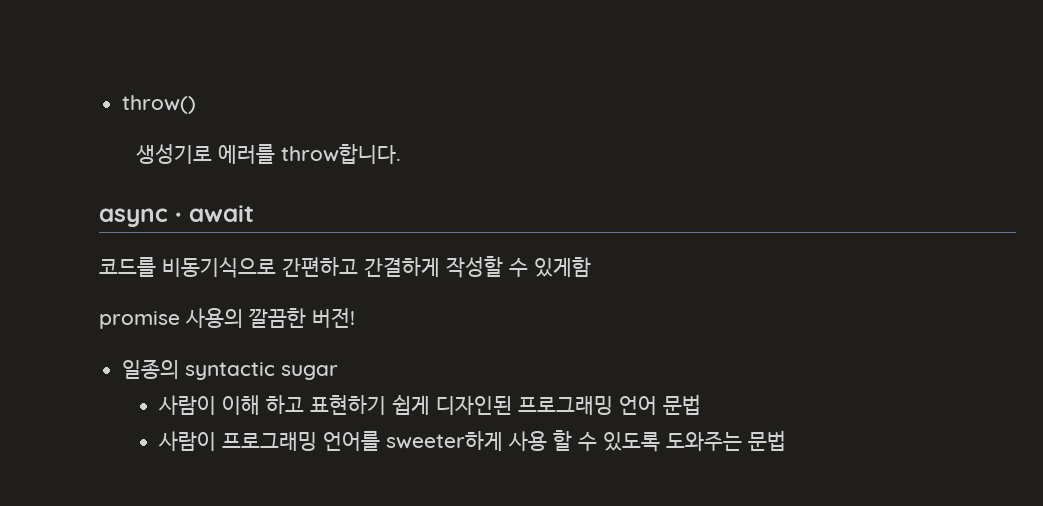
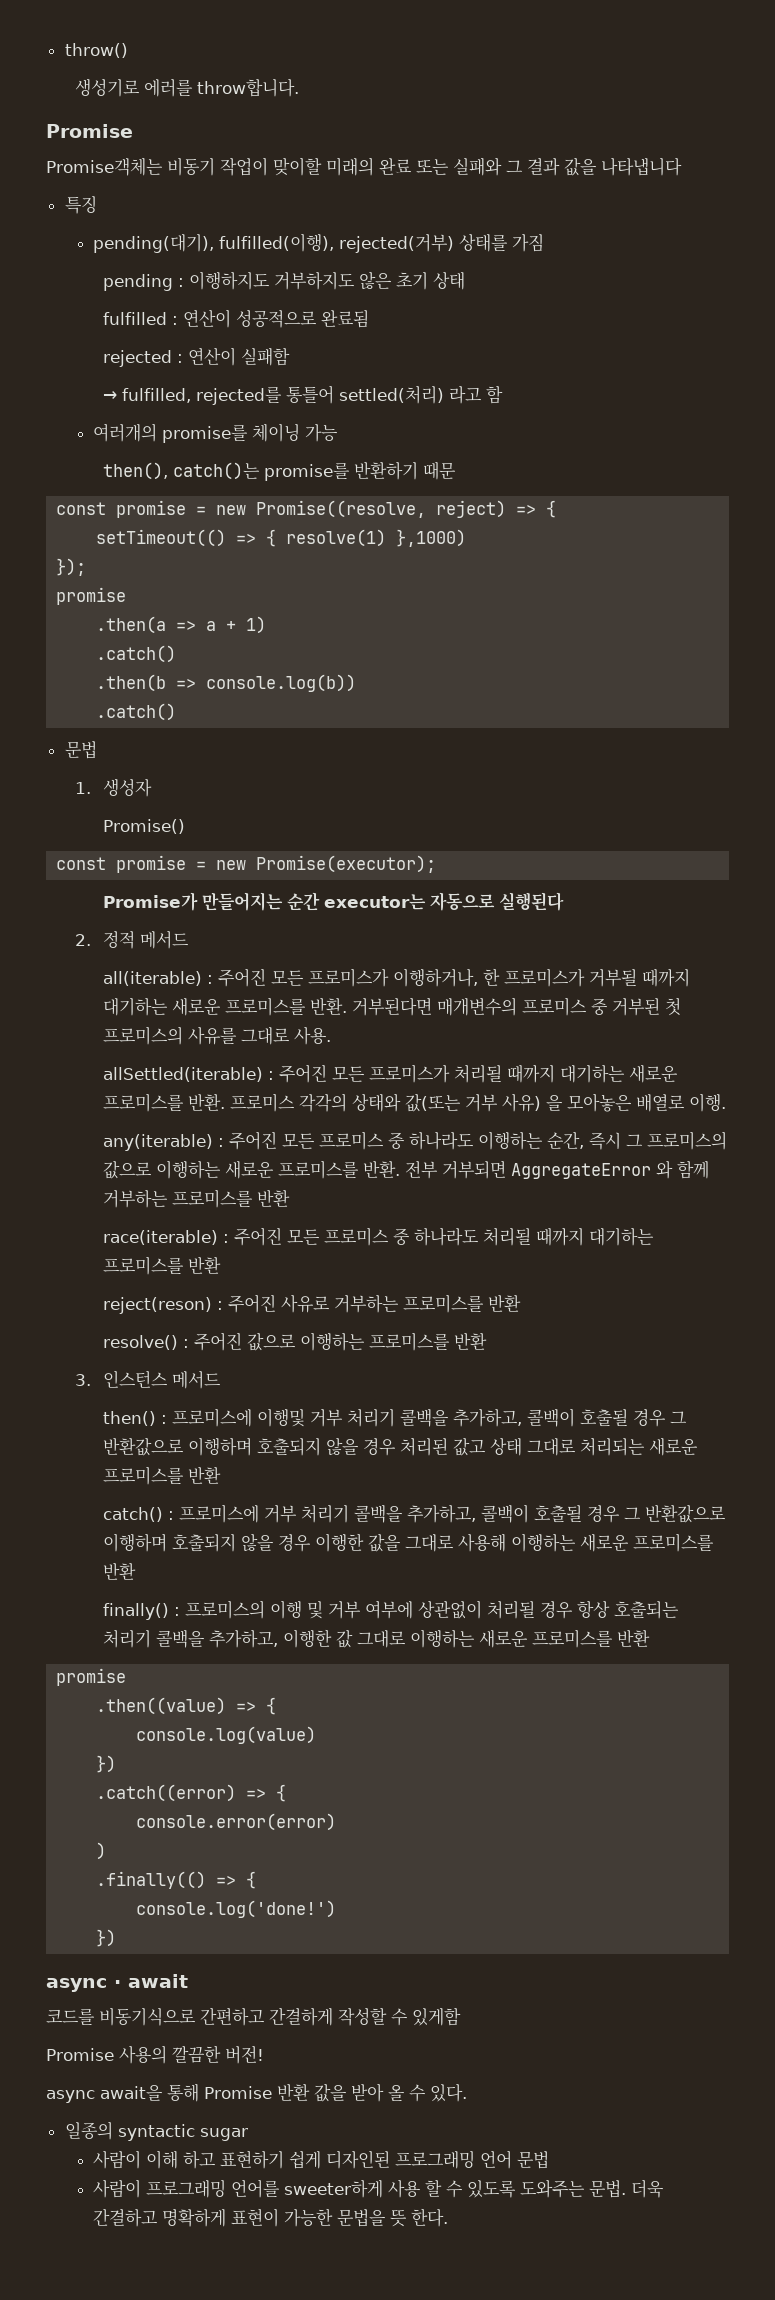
(401, 153) none -> [46,124,133,138] [46,157,682,176] [64,196,97,214] [93,233,545,253] [103,271,466,291] [103,309,370,328] [103,347,291,367] [103,385,504,405] [93,423,339,443] [103,461,457,481] [56,500,557,518] [96,529,467,547] [56,558,87,576] [56,587,127,605] [96,616,267,634] [96,645,177,663] [96,674,357,692] [96,703,177,721] [64,741,97,759] [74,778,153,797] [103,819,186,834] [56,855,437,873] [103,892,565,911] [74,930,190,949] [103,968,691,987] [103,997,682,1016] [103,1026,332,1045] [103,1064,679,1083] [103,1093,727,1112] [103,1131,728,1151] [103,1160,710,1179] [103,1189,291,1208] [103,1227,655,1246] [103,1256,222,1275] [103,1294,522,1314] [103,1332,488,1351] [74,1370,222,1389] [103,1408,688,1427] [103,1437,699,1456] [103,1466,222,1485] [103,1504,727,1523] [103,1533,715,1552] [103,1563,137,1580] [103,1600,680,1620] [103,1629,651,1648] [56,1668,127,1686] [96,1697,277,1715] [136,1726,317,1744] [96,1755,117,1773] [96,1784,287,1802] [136,1813,337,1831] [96,1842,107,1860] [96,1871,257,1889] [136,1900,337,1918] [96,1929,117,1947] // Promise // Promise객체는 비동기 작업이 맞이할 미래의 완료 또는 실패와 그 결과 값을 나타냅니다 // 특징 // pending(대기), fulfilled(이행), rejected(거부) 상태를 가짐 // pending : 이행하지도 거부하지도 않은 초기 상태 // fulfilled : 연산이 성공적으로 완료됨 // rejected : 연산이 실패함 // → fulfilled, rejected를 통틀어 settled(처리) 라고 함 // 여러개의 promise를 체이닝 가능 // then(), catch()는 promise를 반환하기 때문 // const promise = new Promise((resolve, reject) => { // setTimeout(() => { resolve(1) },1000) // }); // promise // .then(a => a + 1) // .catch() // .then(b => console.log(b)) // .catch() // 문법 // 1. 생성자 // Promise() // const promise = new Promise(executor); // Promise가 만들어지는 순간 executor는 자동으로 실행된다 // 2. 정적 메서드 // all(iterable) : 주어진 모든 프로미스가 이행하거나, 한 프로미스가 거부될 때까지 대기하는 새로운 프로미스를 반환. 거부된다면 매개변수의 프로미스 중 거부된 첫 프로미스의 사유를 그대로 사용. // allSettled(iterable) : 주어진 모든 프로미스가 처리될 때까지 대기하는 새로운 프로미스를 반환. 프로미스 각각의 상태와 값(또는 거부 사유) 을 모아놓은 배열로 이행. // any(iterable) : 주어진 모든 프로미스 중 하나라도 이행하는 순간, 즉시 그 프로미스의 값으로 이행하는 새로운 프로미스를 반환. 전부 거부되면 AggregateError 와 함께 거부하는 프로미스를 반환 // race(iterable) : 주어진 모든 프로미스 중 하나라도 처리될 때까지 대기하는 프로미스를 반환 // reject(reson) : 주어진 사유로 거부하는 프로미스를 반환 // resolve() : 주어진 값으로 이행하는 프로미스를 반환 // 3. 인스턴스 메서드 // then() : 프로미스에 이행및 거부 처리기 콜백을 추가하고, 콜백이 호출될 경우 그 반환값으로 이행하며 호출되지 않을 경우 처리된 값고 상태 그대로 처리되는 새로운 프로미스를 반환 // catch() : 프로미스에 거부 처리기 콜백을 추가하고, 콜백이 호출될 경우 그 반환값으로 이행하며 호출되지 않을 경우 이행한 값을 그대로 사용해 이행하는 새로운 프로미스를 반환 // finally() : 프로미스의 이행 및 거부 여부에 상관없이 처리될 경우 항상 호출되는 처리기 콜백을 추가하고, 이행한 값 그대로 이행하는 새로운 프로미스를 반환 // promise // .then((value) => { // console.log(value) // }) // .catch((error) => { // console.error(error) // ) // .finally(() => { // console.log('done!') // })
[99,311,180,329] promise -> [46,2048,114,2061] Promise
(355, 318) none -> [46,2083,467,2103] // async await을 통해 Promise 반환 값을 받아 올 수 있다.
[747,430,786,451] 문법 -> [589,2179,665,2198] [93,2208,449,2227] 문법. 더욱 간결하고 명확하게 표현이 가능한 문법을 뜻 한다.

